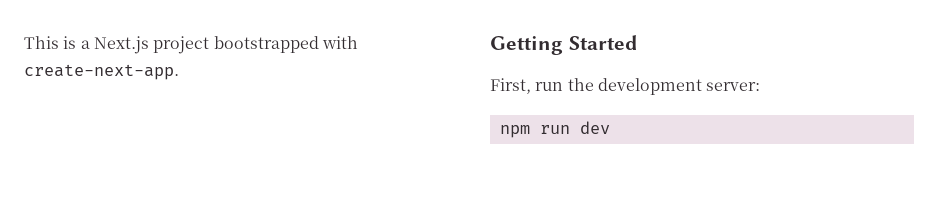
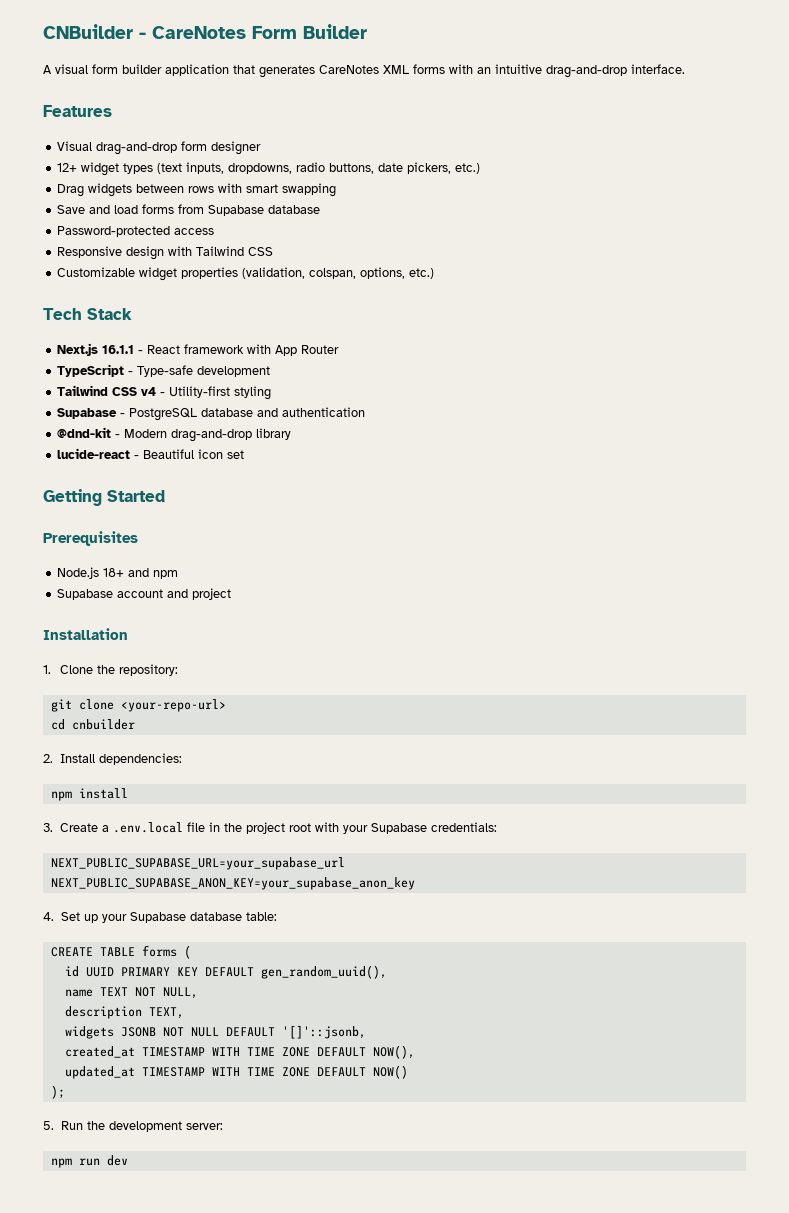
[24,36,358,54] [24,64,179,80] [490,35,637,55] [490,78,564,94] This is a Next.js project bootstrapped with create-next-app. // Getting Started // First, run -> [43,24,367,39] [43,64,685,78] [43,105,112,117] [57,141,262,155] [57,162,481,176] [57,183,337,197] [57,204,321,216] [57,226,215,237] [57,246,274,260] [57,267,435,281] [43,308,132,320] [57,343,340,356] [57,364,271,377] [57,385,272,400] [57,407,366,421] [57,427,292,442] [57,448,245,459] [43,489,165,506] [43,531,138,546] [57,567,179,579] [57,588,232,600] [43,628,128,640] [43,664,178,676] [50,699,226,712] [50,719,135,730] [43,753,182,765] [50,788,128,801] [43,822,497,834] [50,857,345,870] [50,877,415,890] [43,912,277,923] [50,945,191,959] [64,965,387,979] [64,987,198,999] [64,1006,184,1019] [64,1025,366,1039] [64,1045,415,1059] [64,1065,408,1079] [50,1085,65,1099] [43,1121,83,1130] CNBuilder - CareNotes Form Builder // A visual form builder application that generates CareNotes XML forms with an intuitive drag-and-drop interface. // Features // Visual drag-and-drop form designer // 12+ widget types (text inputs, dropdowns, radio buttons, date pickers, etc.) // Drag widgets between rows with smart swapping // Save and load forms from Supabase database // Password-protected access // Responsive design with Tailwind CSS // Customizable widget properties (validation, colspan, options, etc.) // Tech Stack // Next.js 16.1.1 - React framework with App Router // TypeScript - Type-safe development // Tailwind CSS v4 - Utility-first styling // Supabase - PostgreSQL database and authentication // @dnd-kit - Modern drag-and-drop library // lucide-react - Beautiful icon set // Getting Started // Prerequisites // Node.js 18+ and npm // Supabase account and project // Installation // 1. Clone the repository: // git clone <your-repo-url> // cd cnbuilder // 2. Install dependencies: // npm install // 3. Create a .env.local file in the project root with your Supabase credentials: // NEXT_PUBLIC_SUPABASE_URL=your_supabase_url // NEXT_PUBLIC_SUPABASE_ANON_KEY=your_supabase_anon_key // 4. Set up your Supabase database table: // CREATE TABLE forms ( // id UUID PRIMARY KEY DEFAULT gen_random_uuid(), // name TEXT NOT NULL, // description TEXT, // widgets JSONB NOT NULL DEFAULT '[]'::jsonb, // created_at TIMESTAMP WITH TIME ZONE DEFAULT NOW(), // updated_at TIMESTAMP WITH TIME ZONE DEFAULT NOW() // ); // 5. Run

